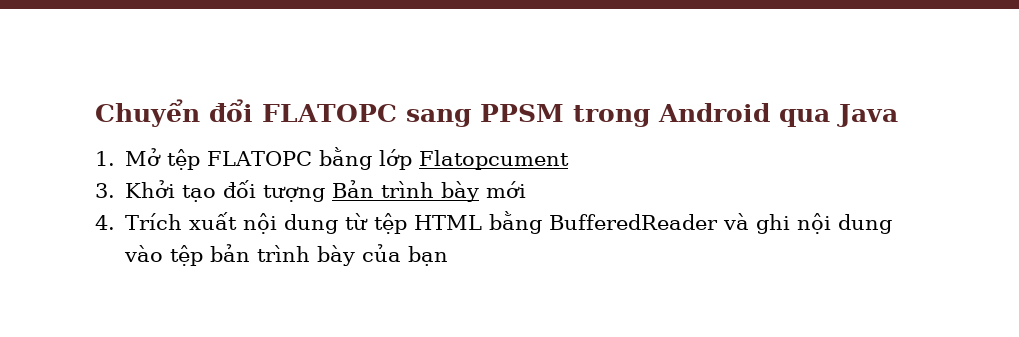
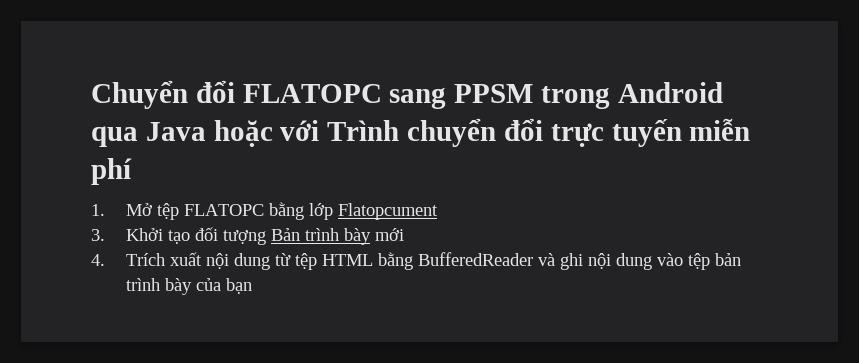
(898, 115) none -> [213,118,751,147] [91,158,132,185] hoặc với Trình chuyển đổi trực tuyến miễn phí

